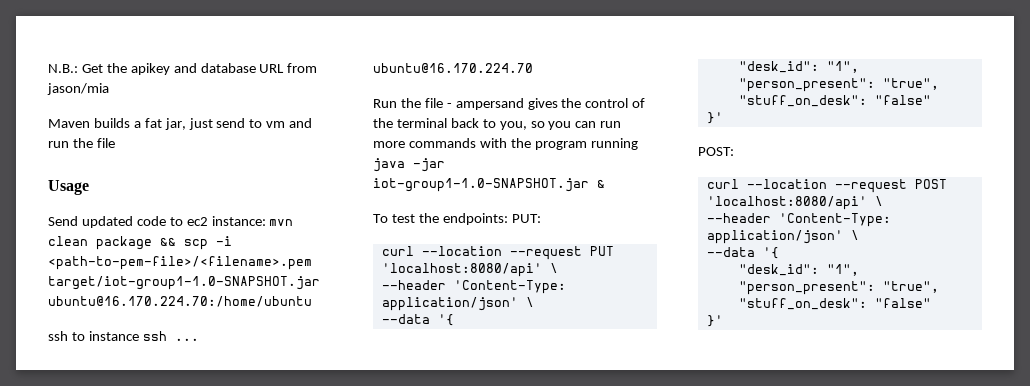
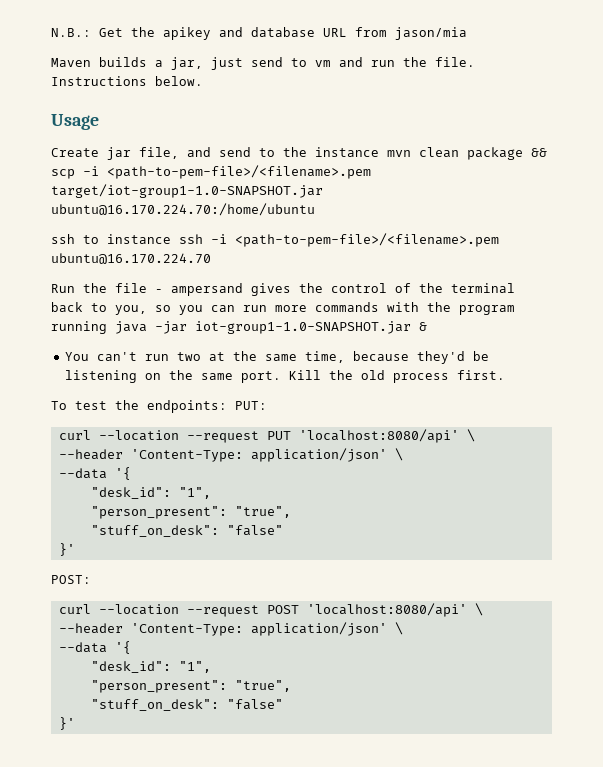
[144,118,162,128] fat -> (163, 63) none
[96,138,115,148] [48,180,89,195] [48,216,266,228] file // Usage // Send updated code to ec2 instance: -> [435,57,475,67] [51,76,203,86] [51,114,99,130] [51,147,379,160] file. Instructions below. // Usage // Create jar file, and send to the instance
[174,338,199,341] ... -> [211,233,499,247] -i <path-to-pem-file>/<filename>.pem
(605, 183) none -> [64,351,489,364] [64,370,505,383] // You can't run two at the same time, because they'd be listening on the same port. Kill the old process first.

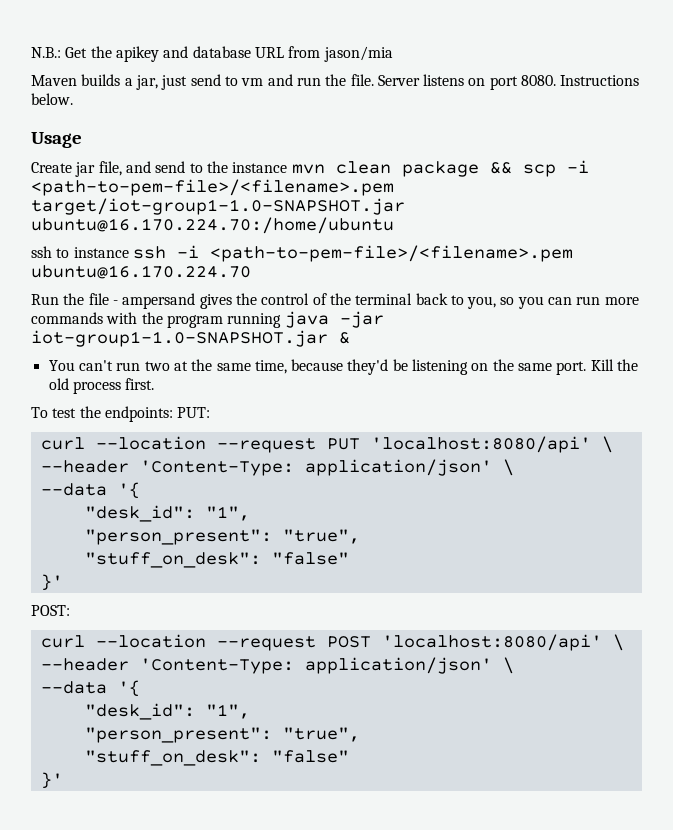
(475, 62) none -> [377,74,557,90] Server listens on port 8080.

